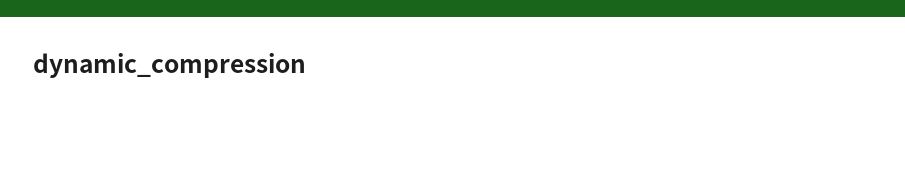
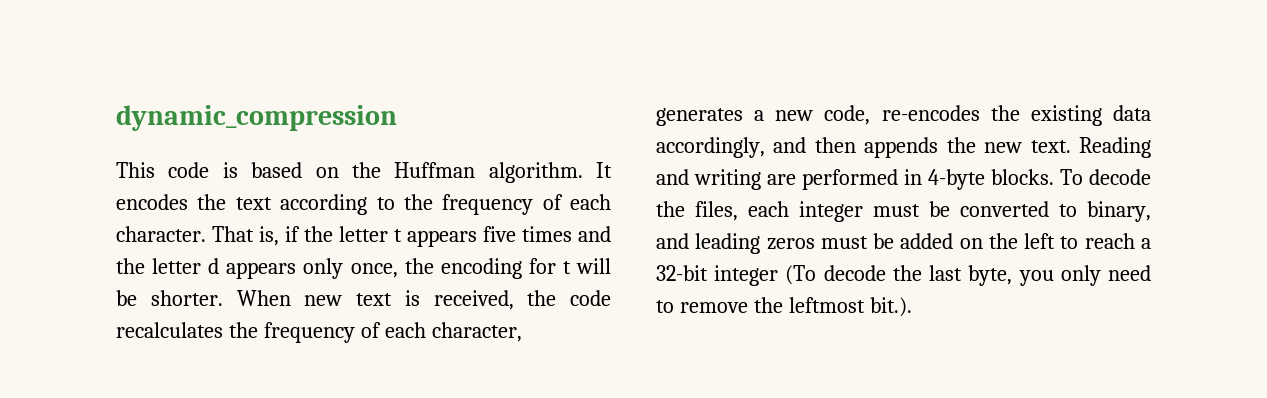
(306, 65) none -> [116,162,612,183] [116,194,611,215] [116,226,611,247] [116,258,612,279] [116,290,611,310] [116,322,522,343] [656,105,1151,126] [656,137,1151,158] [656,169,1151,190] [656,201,1151,222] [656,233,1151,254] [656,265,1151,286] [656,297,912,317] // This code is based on the Huffman algorithm. It encodes the text according to the frequency of each character. That is, if the letter t appears five times and the letter d appears only once, the encoding for t will be shorter. When new text is received, the code recalculates the frequency of each character, generates a new code, re-encodes the existing data accordingly, and then appends the new text. Reading and writing are performed in 4-byte blocks. To decode the files, each integer must be converted to binary, and leading zeros must be added on the left to reach a 32-bit integer (To decode the last byte, you only need to remove the leftmost bit.).

